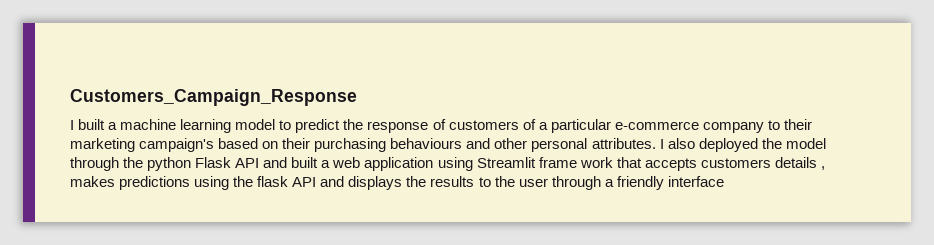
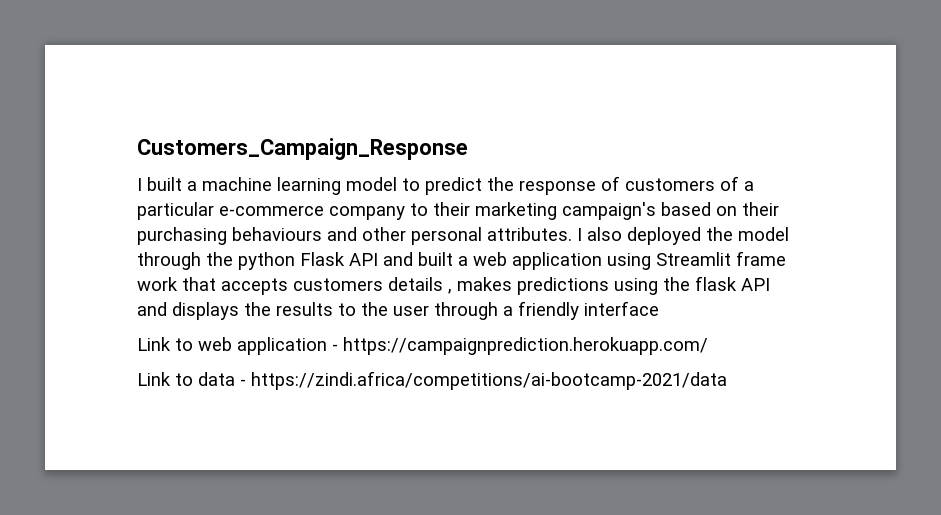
(724, 181) none -> [137,337,708,355] [137,371,727,390] // Link to web application - https://campaignprediction.herokuapp.com/ // Link to data - https://zindi.africa/competitions/ai-bootcamp-2021/data

